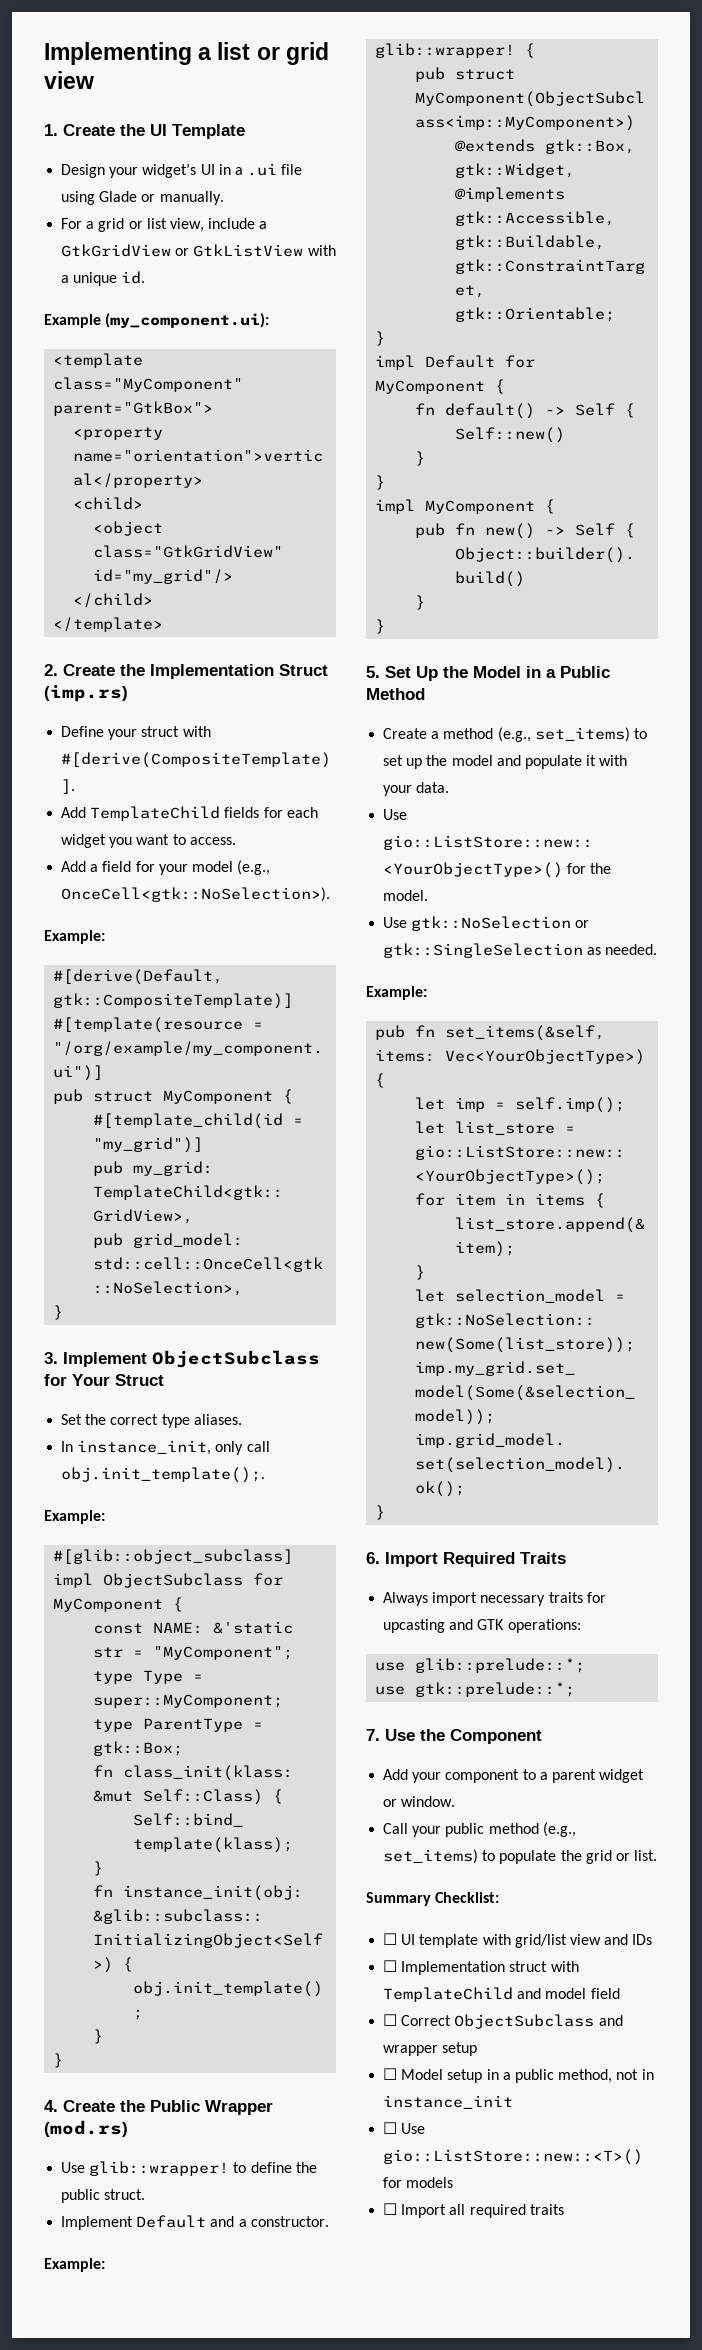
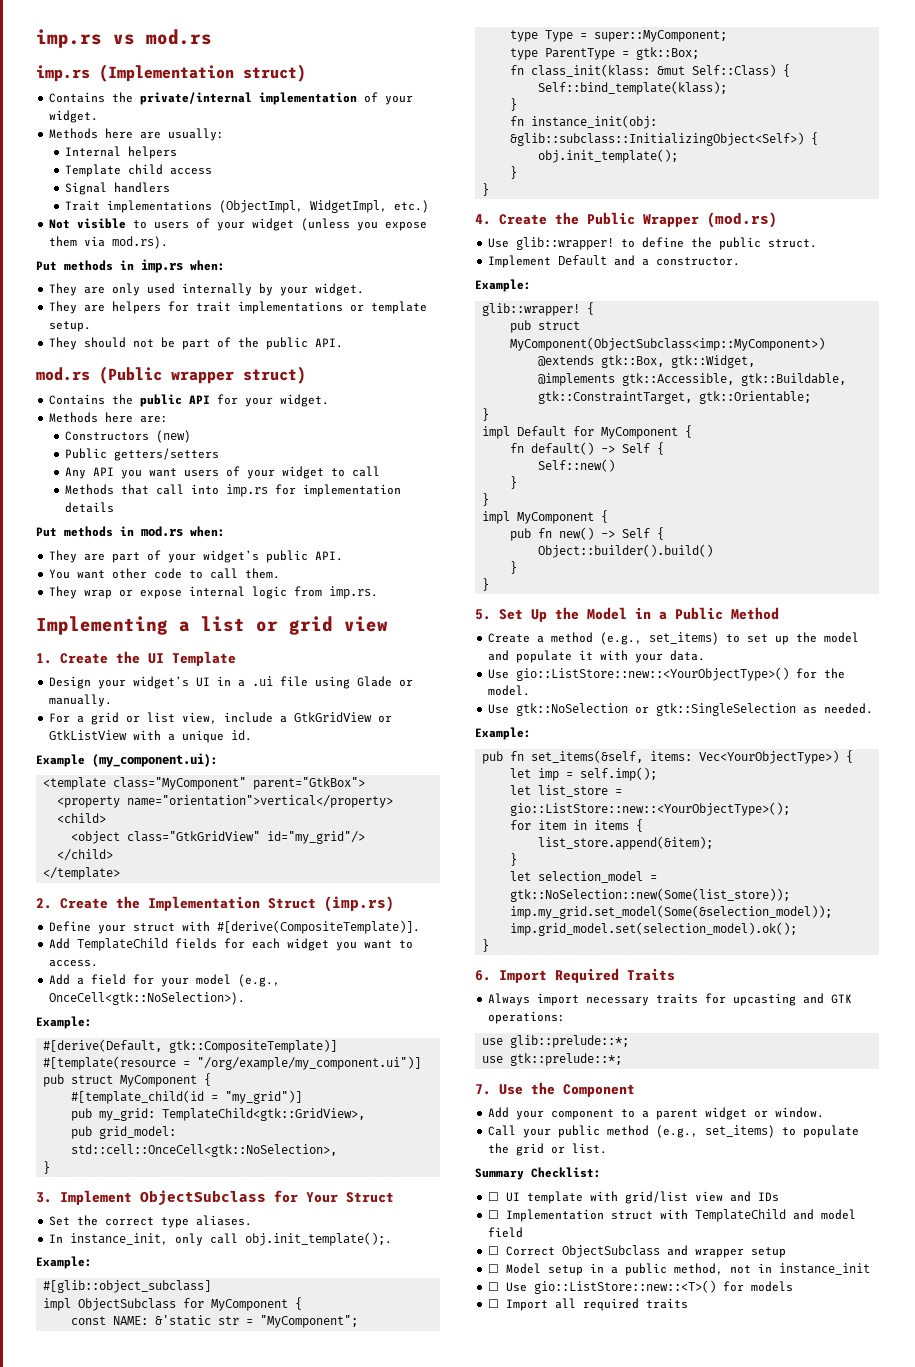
(44, 53) none -> [36,29,212,48] [36,64,306,82] [49,92,414,105] [49,110,99,123] [49,128,225,141] [64,146,177,159] [64,164,212,177] [64,182,170,195] [64,200,429,213] [49,218,428,231] [49,236,169,249] [36,259,225,273] [49,283,365,296] [49,301,428,314] [49,321,92,332] [49,337,344,350] [36,366,306,384] [49,394,330,407] [49,412,169,423] [64,430,191,443] [64,448,219,461] [64,466,380,479] [64,484,401,497] [64,502,114,513] [36,526,225,537] [49,550,344,563] [49,568,281,579] [49,586,379,599] imp.rs vs mod.rs // imp.rs (Implementation struct) // Contains the private/internal implementation of your widget. // Methods here are usually: // Internal helpers // Template child access // Signal handlers // Trait implementations (ObjectImpl, WidgetImpl, etc.) // Not visible to users of your widget (unless you expose them via mod.rs). // Put methods in imp.rs when: // They are only used internally by your widget. // They are helpers for trait implementations or template setup. // They should not be part of the public API. // mod.rs (Public wrapper struct) // Contains the public API for your widget. // Methods here are: // Constructors (new) // Public getters/setters // Any API you want users of your widget to call // Methods that call into imp.rs for implementation details // Put methods in mod.rs when: // They are part of your widget’s public API. // You want other code to call them. // They wrap or expose internal logic from imp.rs. //

